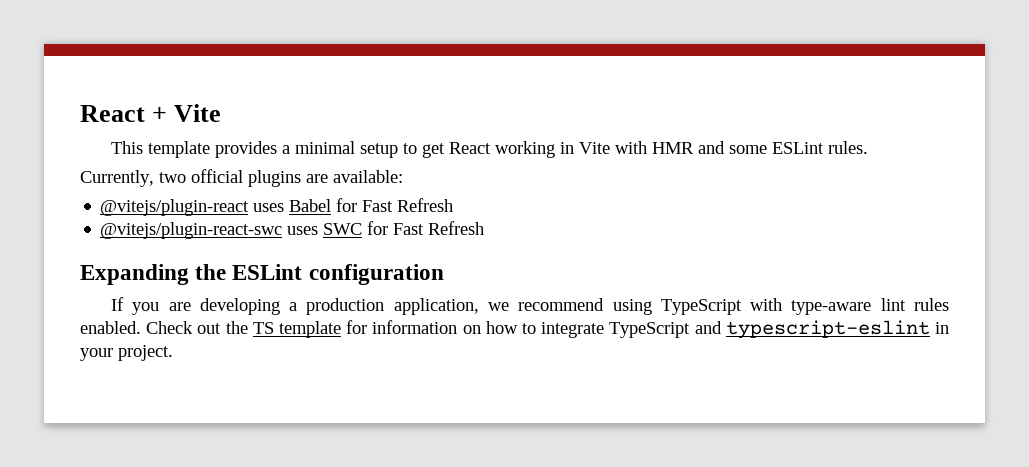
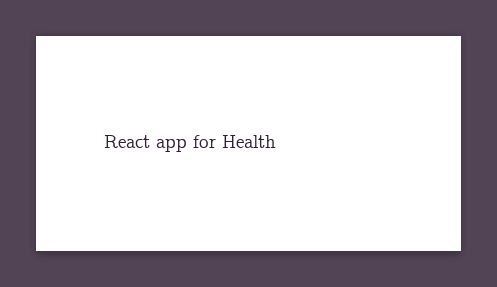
[80,104,222,122] [110,141,868,158] [80,169,403,187] [100,198,454,216] [100,221,485,239] [80,264,444,285] [110,297,949,315] [80,320,950,339] [80,345,173,361] React + Vite // This template provides a minimal setup to get React working in Vite with HMR and some ESLint rules. // Currently, two official plugins are available: // @vitejs/plugin-react uses Babel for Fast Refresh // @vitejs/plugin-react-swc uses SWC for Fast Refresh // Expanding the ESLint configuration // If you are developing a production application, we recommend using TypeScript with type-aware lint rules enabled. Check out the TS template for information on how to integrate TypeScript and typescript-eslint in your project. -> [104,135,276,152] React app for Health

